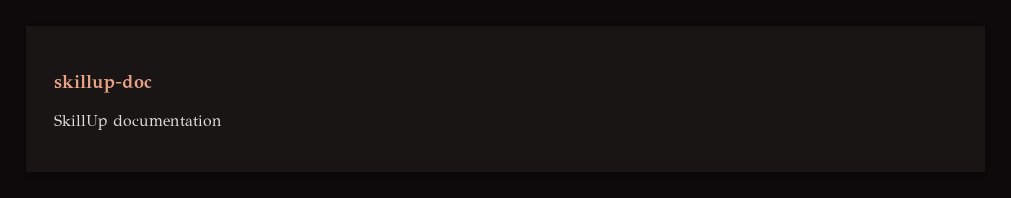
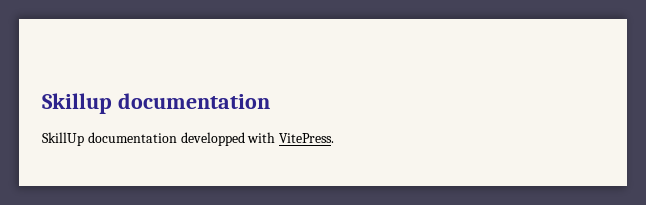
[54,75,152,93] skillup-doc -> [42,93,270,114] Skillup documentation
(222, 121) none -> [180,132,335,146] developped with VitePress.

